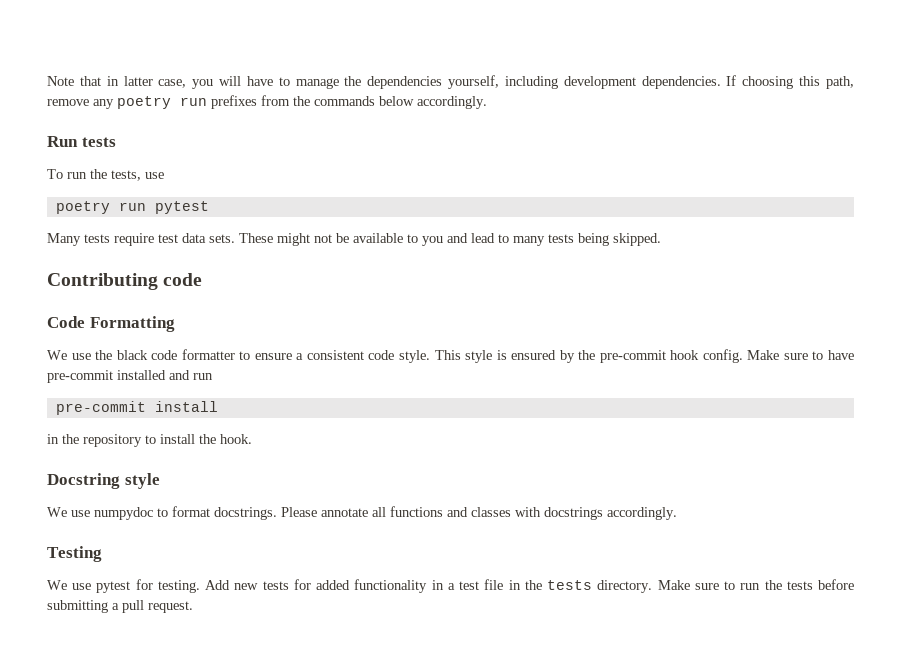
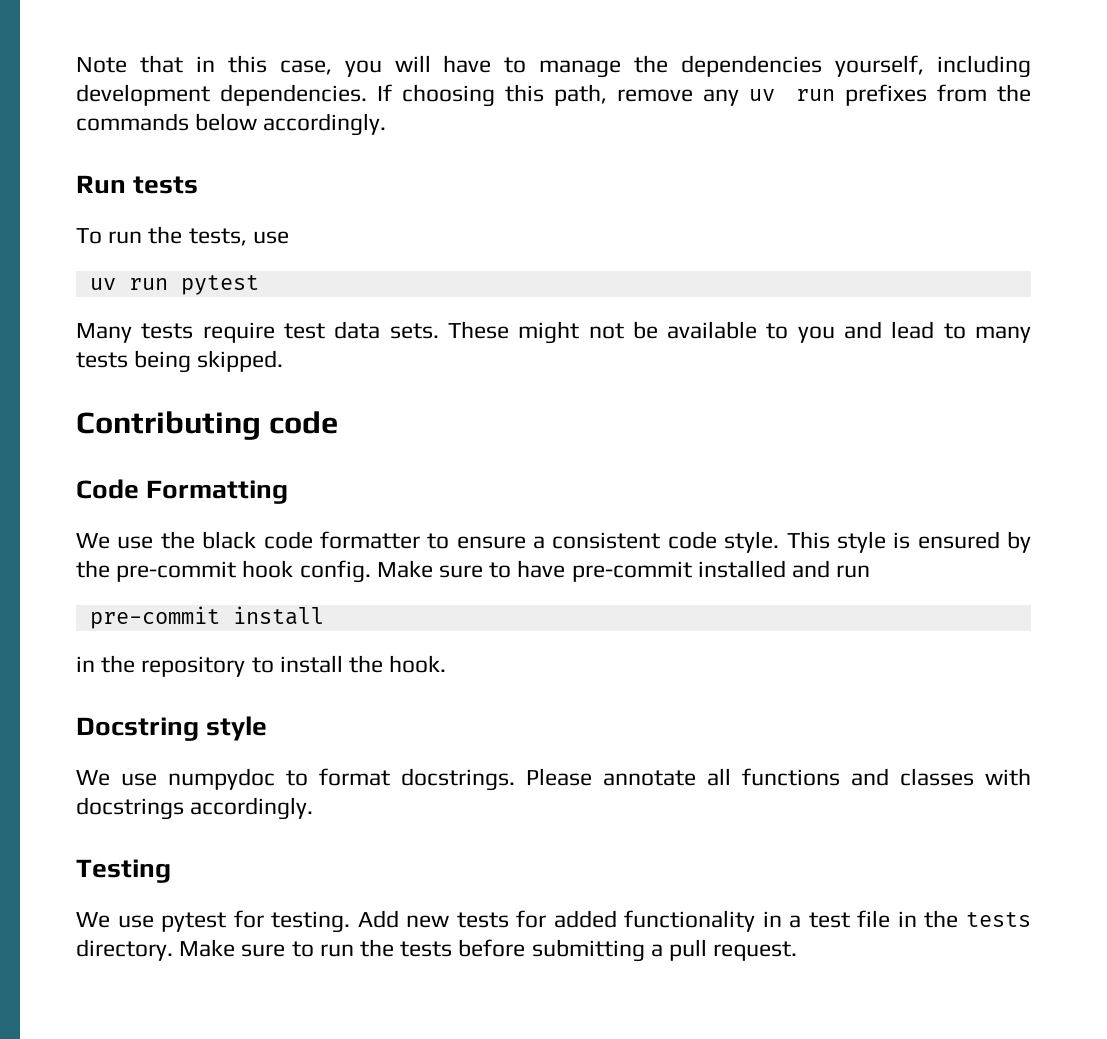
[123,76,153,86] latter -> [227,55,267,73] this
[117,96,171,109] poetry -> [749,89,776,101] uv
[55,201,110,214] poetry -> [89,278,116,290] uv

